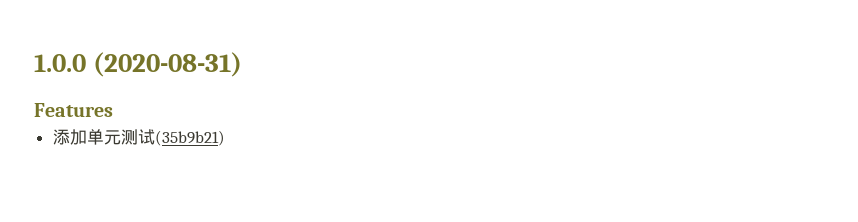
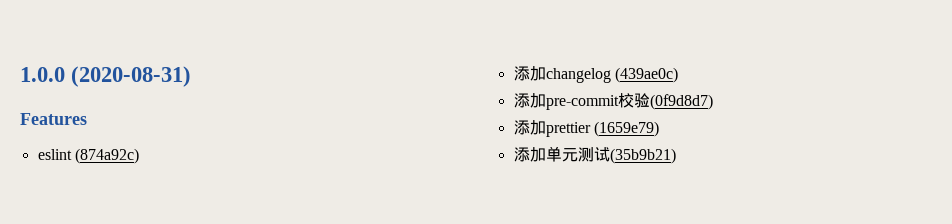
(113, 110) none -> [37,148,139,164] [513,66,678,83] [513,93,713,110] [513,120,659,137] // eslint (874a92c) // 添加changelog (439ae0c) // 添加pre-commit校验(0f9d8d7) // 添加prettier (1659e79)

